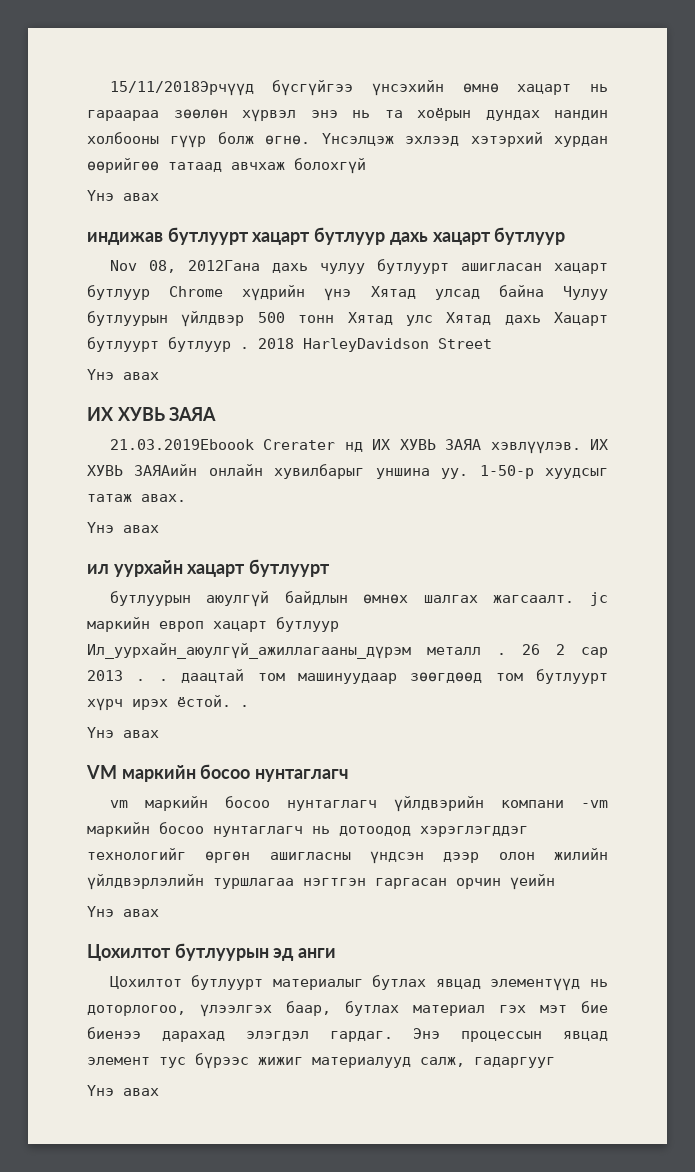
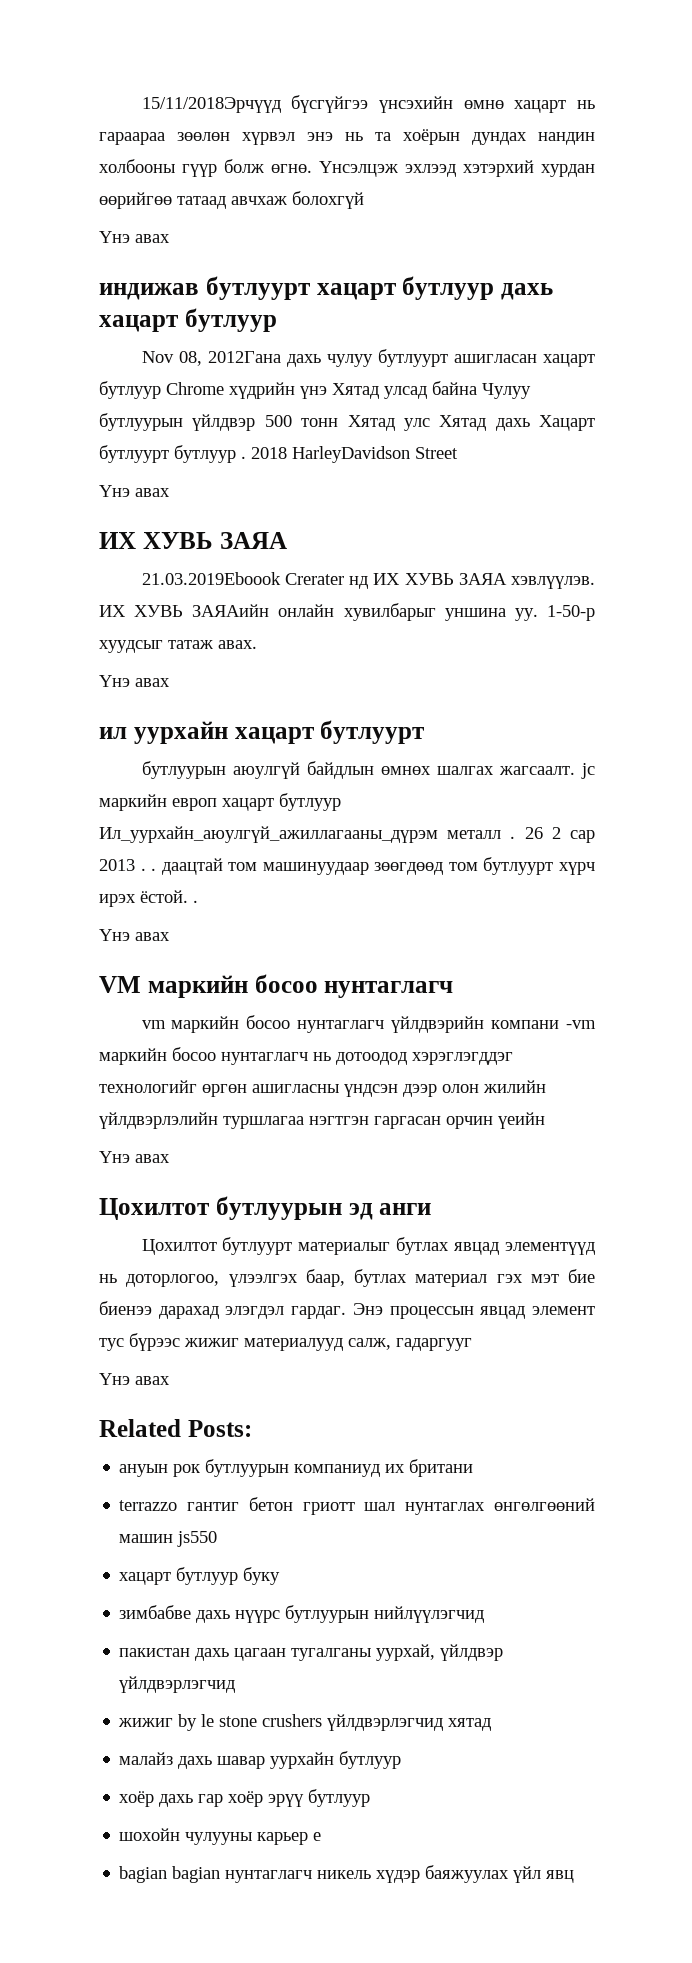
(159, 1092) none -> [99,1419,252,1437] [119,1459,474,1477] [119,1497,595,1515] [119,1531,218,1547] [119,1567,281,1585] [119,1605,485,1623] [119,1644,504,1661] [119,1676,236,1693] [118,1714,492,1731] [119,1751,402,1769] [119,1789,371,1807] [119,1828,322,1845] [119,1865,575,1883] // Related Posts: // ануын рок бутлуурын компаниуд их британи // terrazzo гантиг бетон гриотт шал нунтаглах өнгөлгөөний машин js550 // хацарт бутлуур буку // зимбабве дахь нүүрс бутлуурын нийлүүлэгчид // пакистан дахь цагаан тугалганы уурхай, үйлдвэр үйлдвэрлэгчид // жижиг by le stone crushers үйлдвэрлэгчид хятад // малайз дахь шавар уурхайн бутлуур // хоёр дахь гар хоёр эрүү бутлуур // шохойн чулууны карьер e // bagian bagian нунтаглагч никель хүдэр баяжуулах үйл явц

